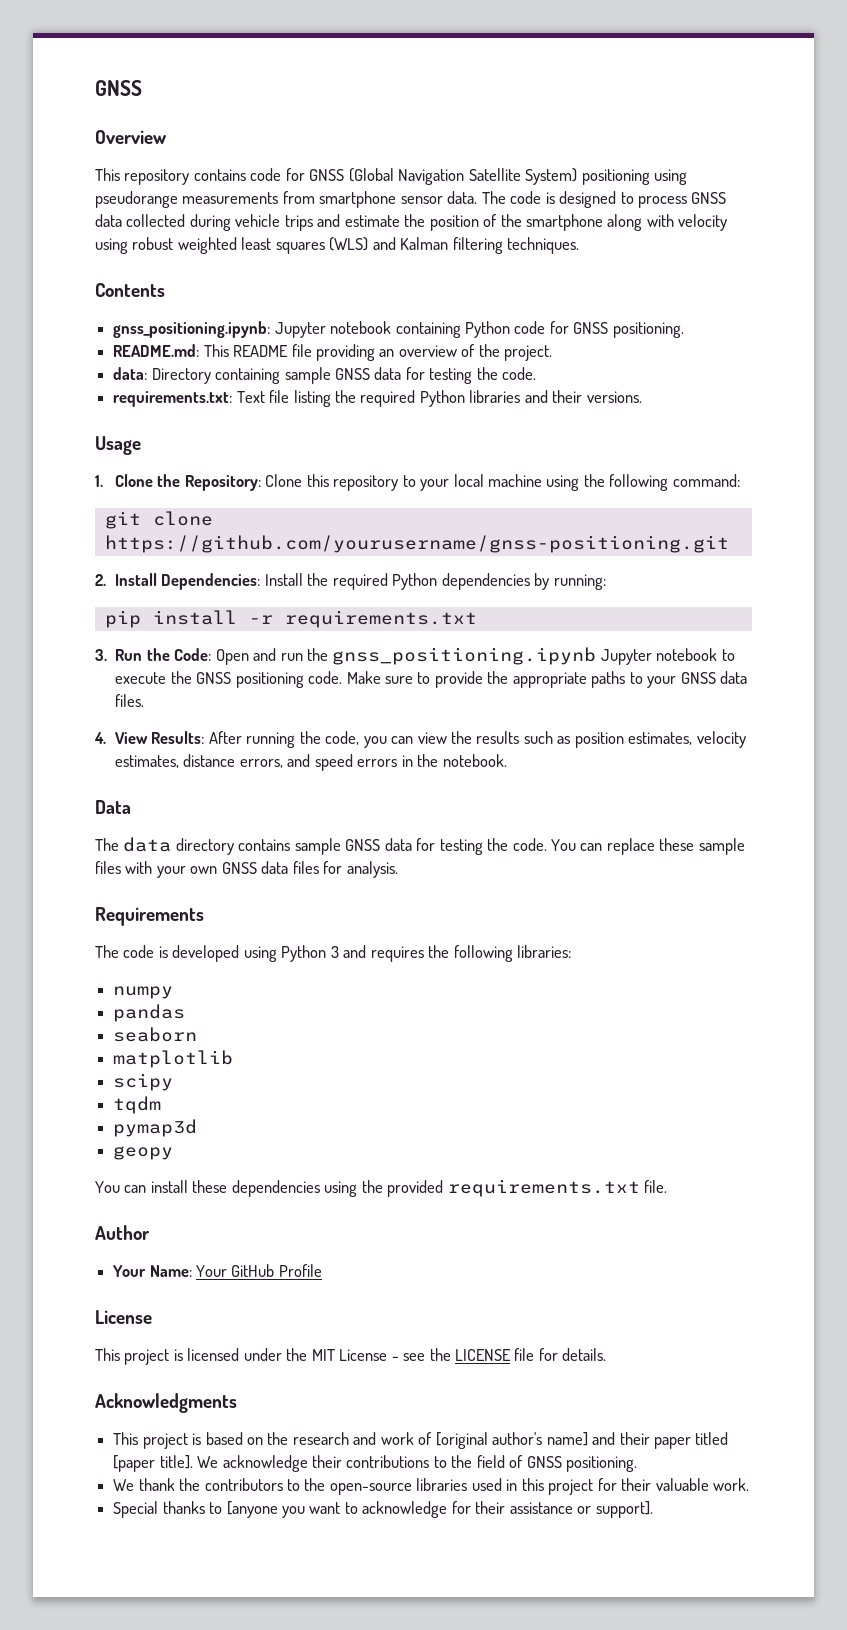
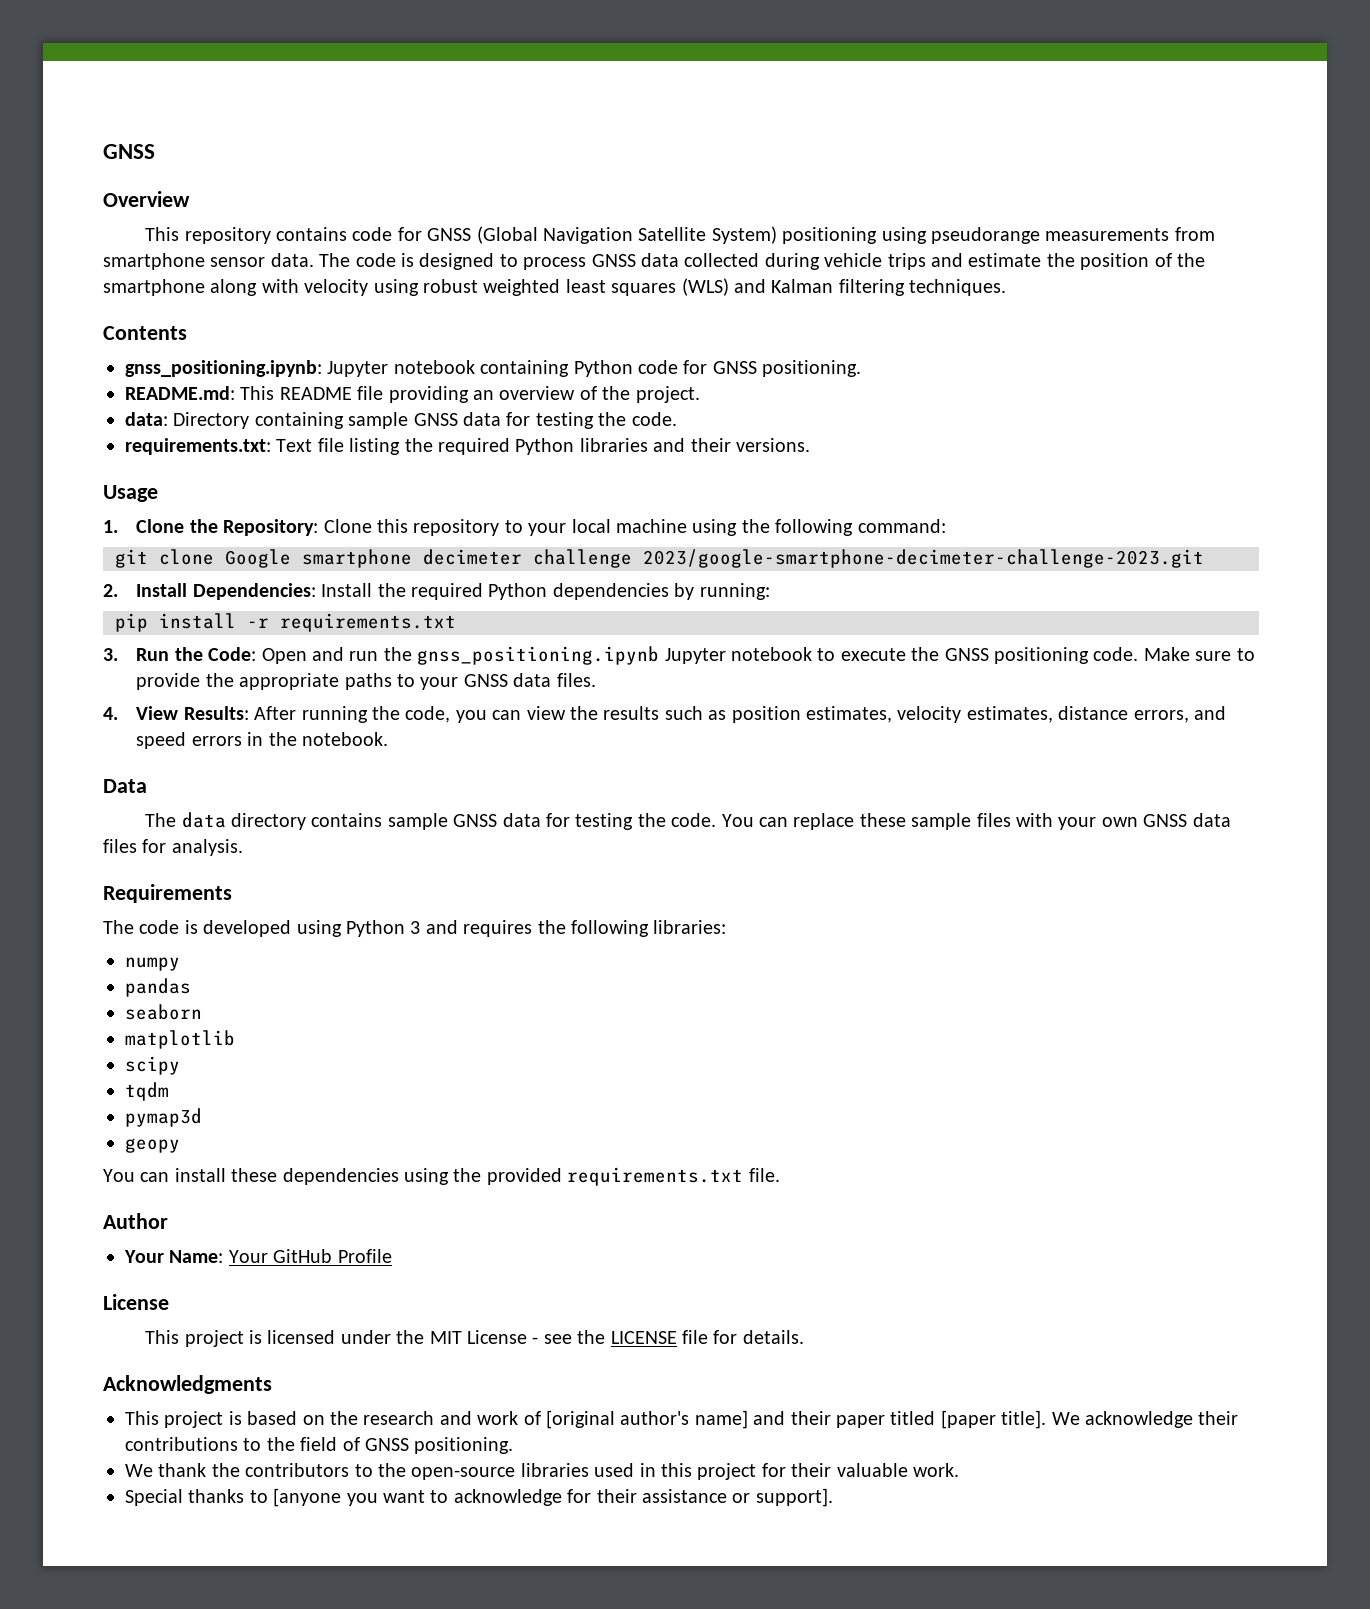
[104,535,729,553] https://github.com/yourusername/gnss-positioning.git -> [225,549,1204,568] Google smartphone decimeter challenge 2023/google-smartphone-decimeter-challenge-2023.git

